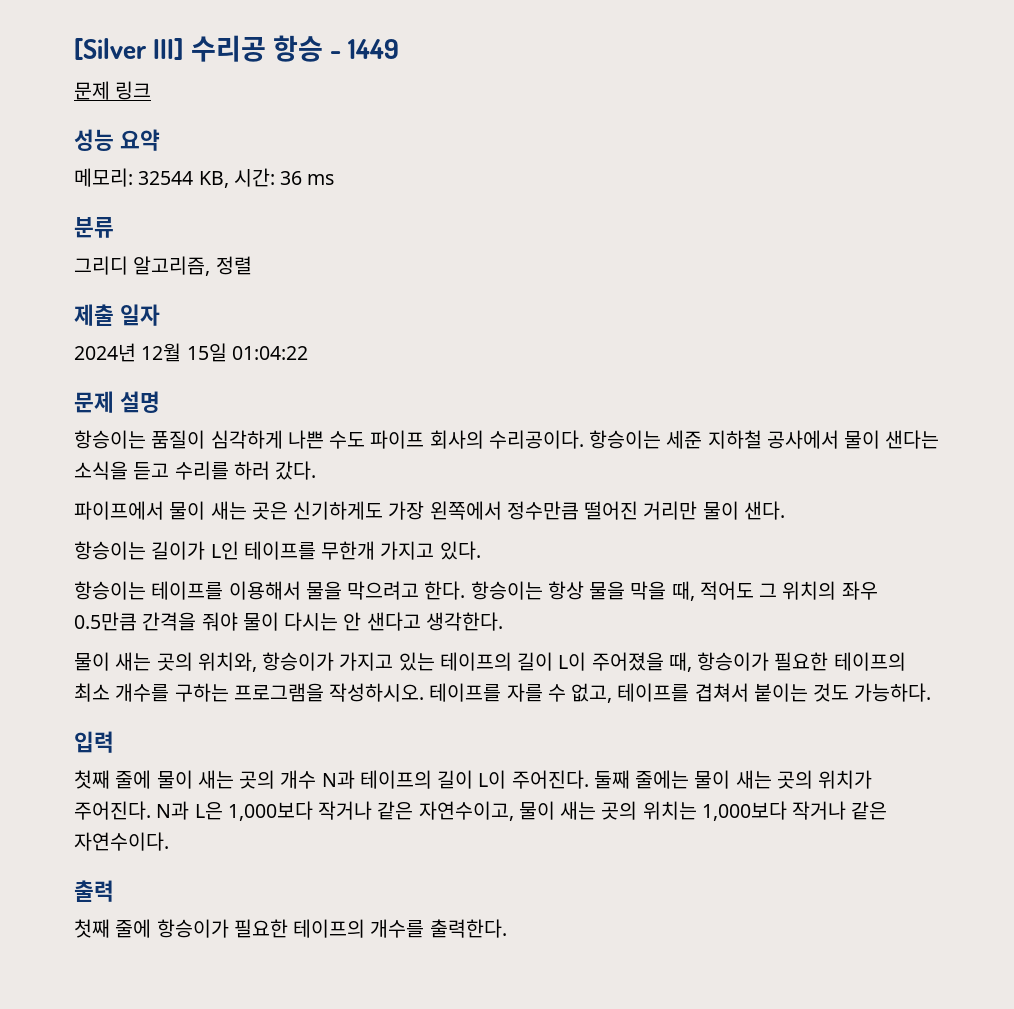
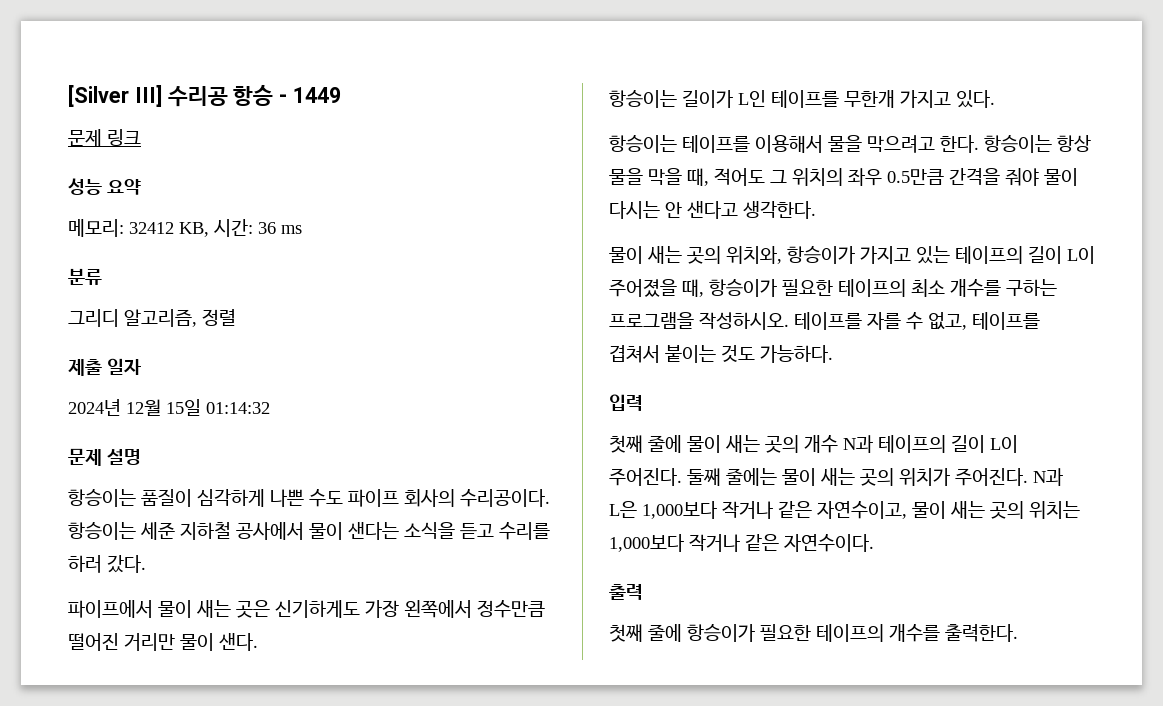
[138,171,194,185] 32544 -> [129,222,174,234] 32412
[231,346,308,360] 01:04:22 -> [206,402,270,414] 01:14:32

